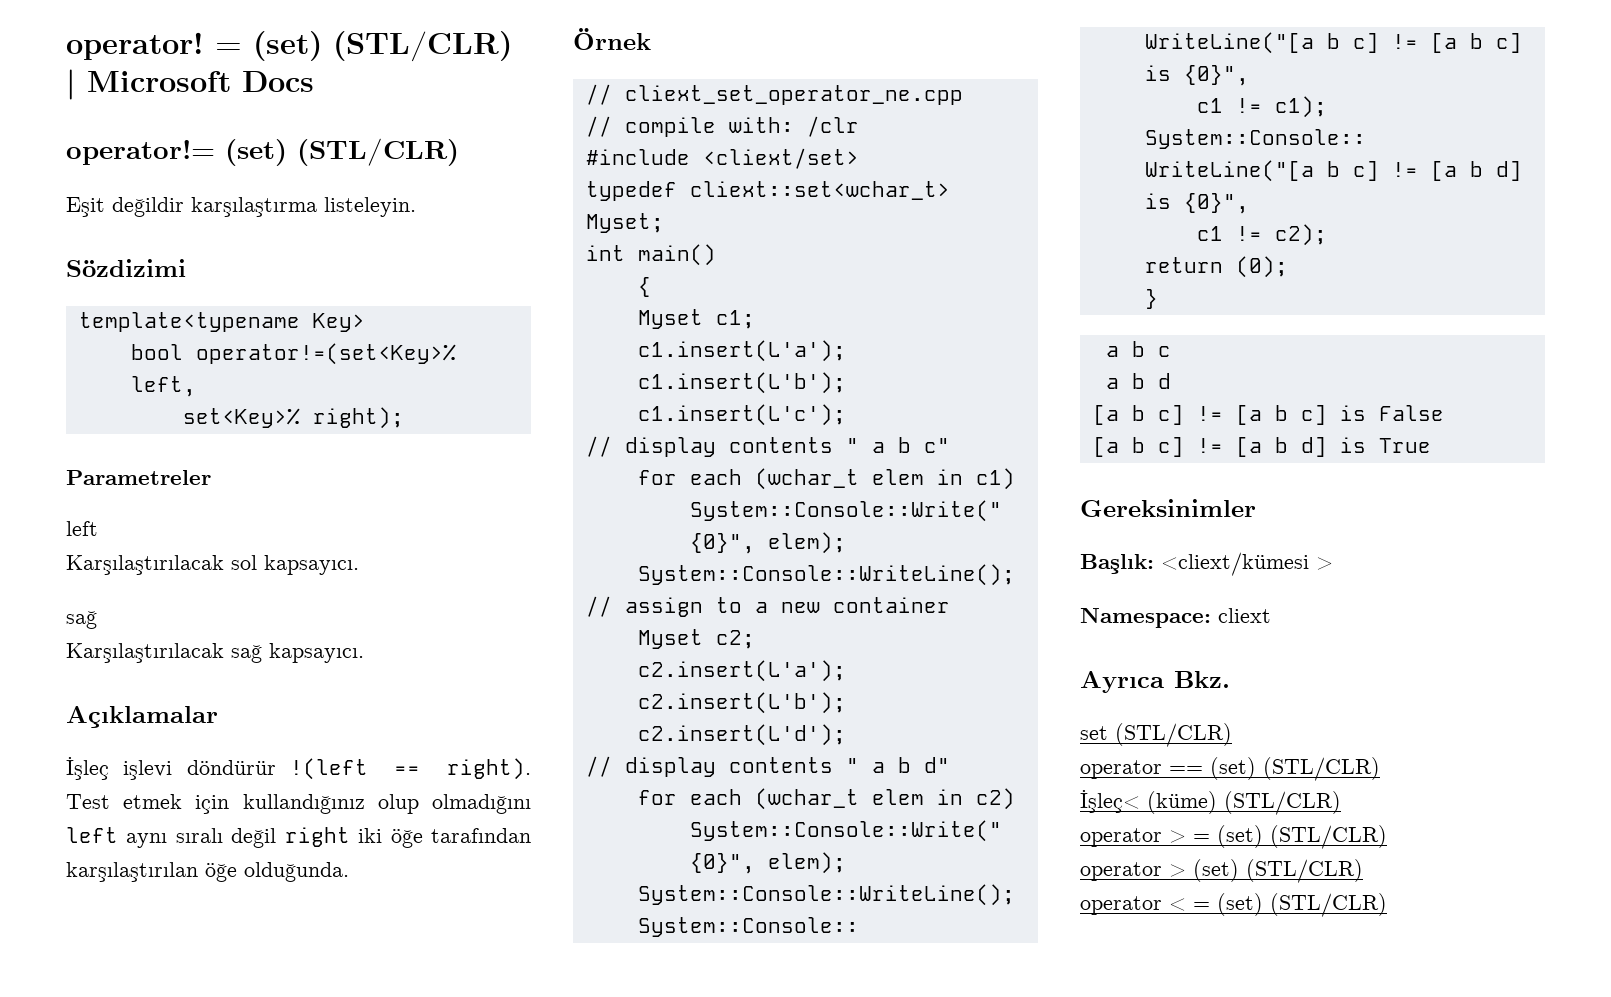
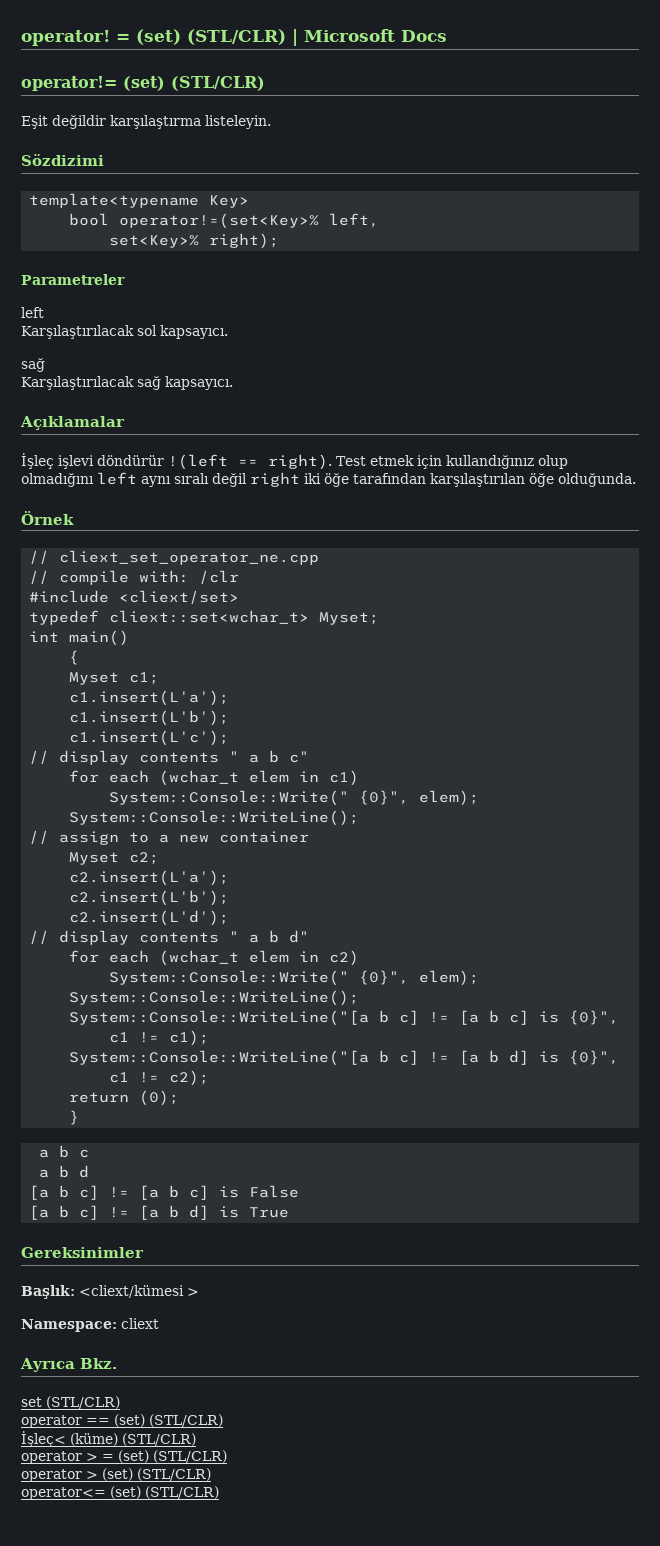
[1080,896,1210,915] operator < = -> [21,1487,106,1500] operator<=

